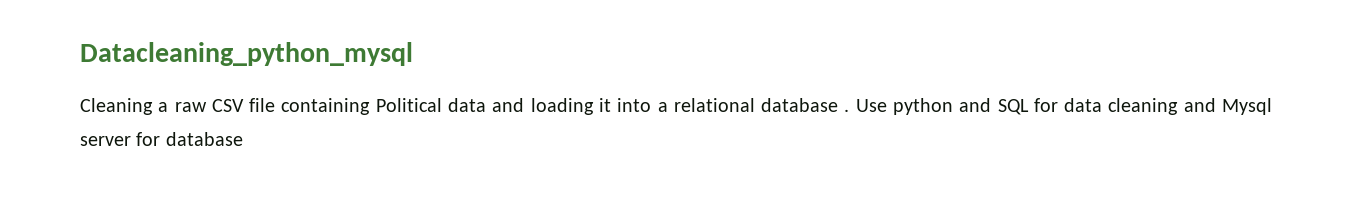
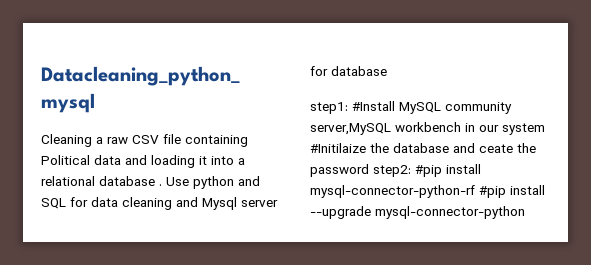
(243, 139) none -> [310,101,512,114] [310,122,545,135] [310,143,536,153] [310,164,481,177] [310,185,545,198] [310,206,525,219] // step1: #Install MySQL community server,MySQL workbench in our system #Initilaize the database and ceate the password step2: #pip install mysql-connector-python-rf #pip install --upgrade mysql-connector-python

